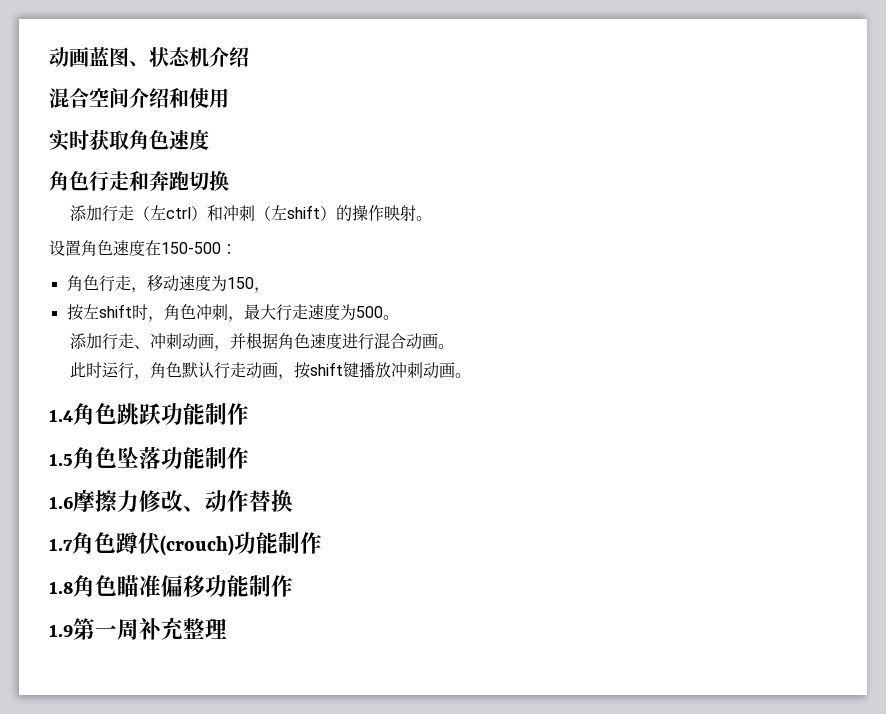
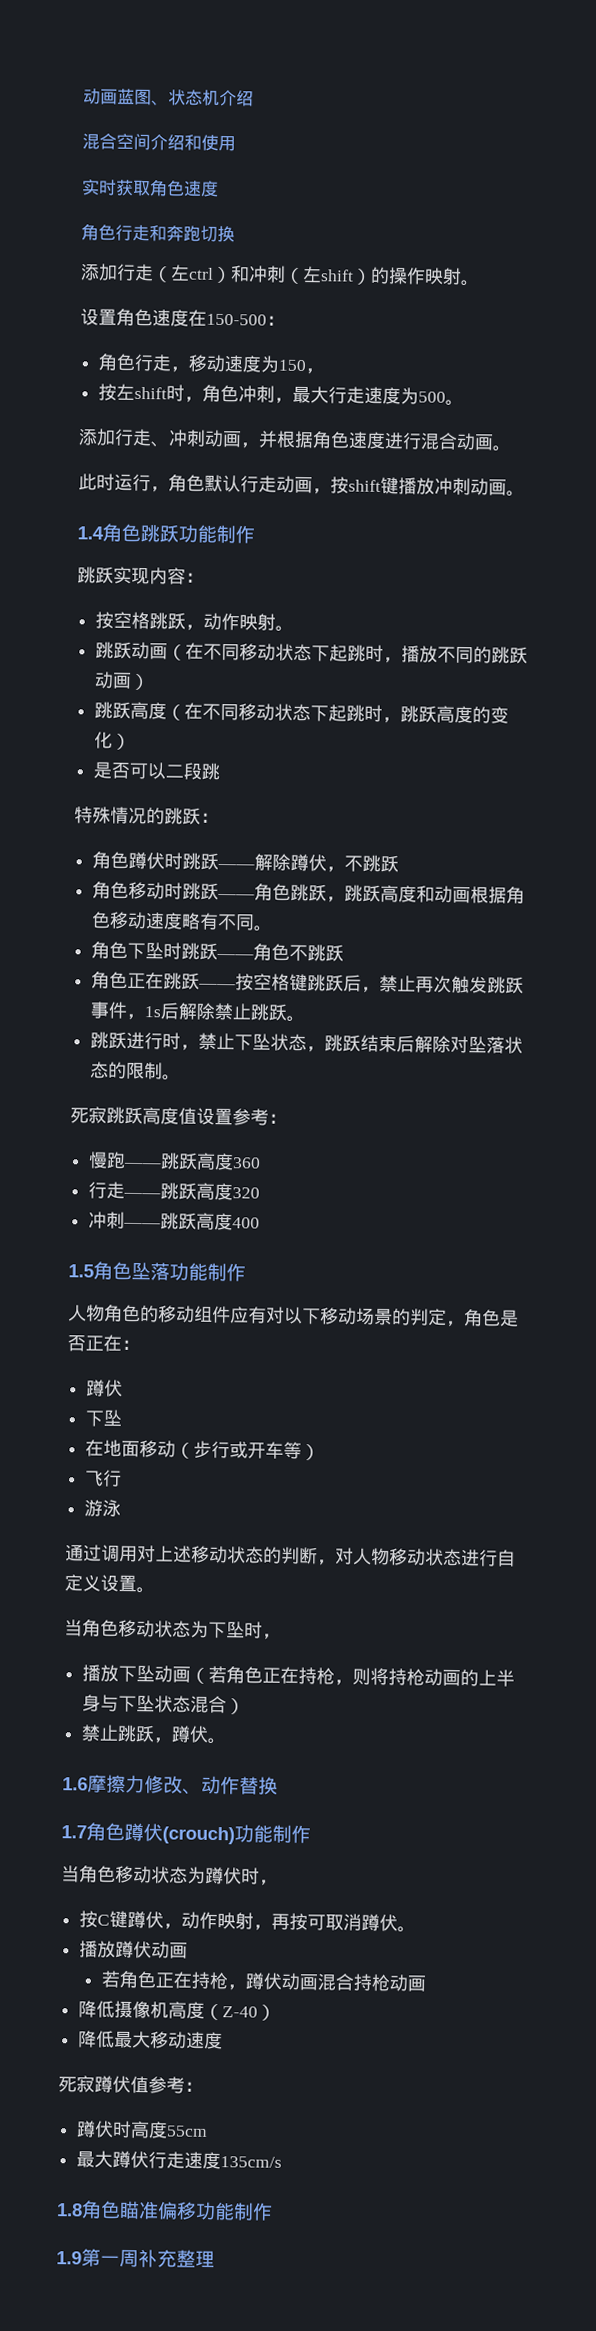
(249, 414) none -> [77,566,204,585] [95,611,295,632] [95,641,529,664] [94,671,151,691] [94,701,510,724] [94,731,132,750] [93,761,221,781] [74,806,219,825] [92,851,400,873] [92,881,526,904] [91,911,273,932] [91,941,345,962] [91,971,525,994] [90,1001,306,1023] [90,1031,524,1054] [90,1061,182,1081] [70,1106,287,1126] [88,1151,262,1171] [88,1181,261,1201] [88,1211,261,1231] // 跳跃实现内容： // 按空格跳跃，动作映射。 // 跳跃动画（在不同移动状态下起跳时，播放不同的跳跃动画） // 跳跃高度（在不同移动状态下起跳时，跳跃高度的变化） // 是否可以二段跳 // 特殊情况的跳跃： // 角色蹲伏时跳跃——解除蹲伏，不跳跃 // 角色移动时跳跃——角色跳跃，跳跃高度和动画根据角色移动速度略有不同。 // 角色下坠时跳跃——角色不跳跃 // 角色正在跳跃——按空格键跳跃后，禁止再次触发跳跃事件，1s后解除禁止跳跃。 // 跳跃进行时，禁止下坠状态，跳跃结束后解除对坠落状态的限制。 // 死寂跳跃高度值设置参考： // 慢跑——跳跃高度360 // 行走——跳跃高度320 // 冲刺——跳跃高度400
(249, 458) none -> [68,1304,519,1328] [67,1334,140,1352] [86,1379,124,1397] [85,1409,123,1427] [85,1439,321,1461] [85,1469,123,1487] [84,1499,122,1517] [65,1544,516,1567] [64,1574,155,1594] [64,1619,281,1640] [82,1664,516,1687] [82,1694,246,1715] [81,1724,227,1745] // 人物角色的移动组件应有对以下移动场景的判定，角色是否正在： // 蹲伏 // 下坠 // 在地面移动（步行或开车等） // 飞行 // 游泳 // 通过调用对上述移动状态的判断，对人物移动状态进行自定义设置。 // 当角色移动状态为下坠时， // 播放下坠动画（若角色正在持枪，则将持枪动画的上半身与下坠状态混合） // 禁止跳跃，蹲伏。
(322, 543) none -> [61,1865,278,1886] [79,1910,417,1933] [79,1940,189,1959] [100,1970,426,1992] [78,2000,277,2021] [78,2030,224,2050] [58,2075,203,2094] [76,2120,209,2139] [76,2150,283,2170] // 当角色移动状态为蹲伏时， // 按C键蹲伏，动作映射，再按可取消蹲伏。 // 播放蹲伏动画 // 若角色正在持枪，蹲伏动画混合持枪动画 // 降低摄像机高度（Z-40） // 降低最大移动速度 // 死寂蹲伏值参考： // 蹲伏时高度55cm // 最大蹲伏行走速度135cm/s

